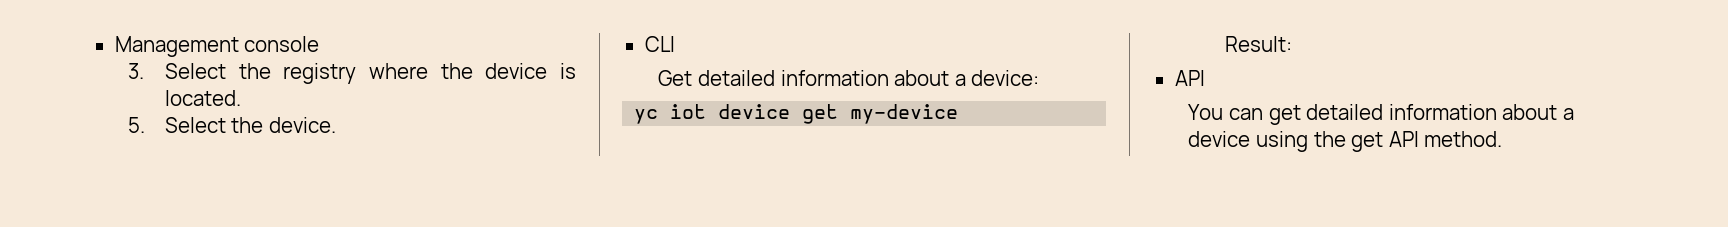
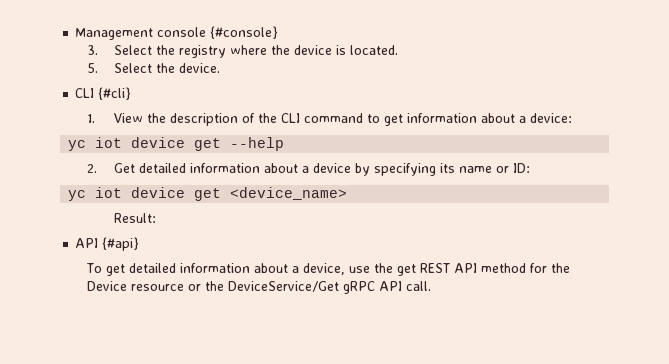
(320, 44) none -> [210,26,279,39] {#console}
[658,70,775,86] // Get detailed -> [98,87,132,100] [87,113,404,126] {#cli} // 1. View the description of the CLI command to get
[850,104,959,124] my-device -> [230,137,285,151] [87,163,531,176] [68,187,348,201] --help // 2. Get detailed information about a device by specifying its name or ID: // yc iot device get <device_name>
[1188,104,1263,120] // You can -> [102,237,140,251] [86,263,103,273] {#api} // To
[1188,131,1503,152] device using the get API method. -> [303,263,571,276] [87,281,432,294] device, use the get REST API method for the Device resource or the DeviceService/Get gRPC API call.

